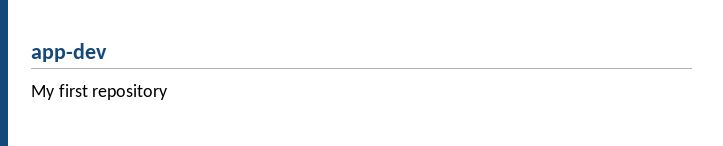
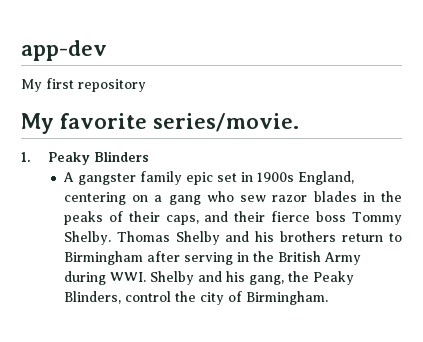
(169, 92) none -> [21,113,299,134] [21,151,150,165] [62,171,354,185] [63,191,402,205] [63,211,403,225] [63,231,402,245] [63,251,361,265] [63,271,354,285] [63,291,328,305] // My favorite series/movie. // 1. Peaky Blinders // A gangster family epic set in 1900s England, centering on a gang who sew razor blades in the peaks of their caps, and their fierce boss Tommy Shelby. Thomas Shelby and his brothers return to Birmingham after serving in the British Army during WWI. Shelby and his gang, the Peaky Blinders, control the city of Birmingham.

